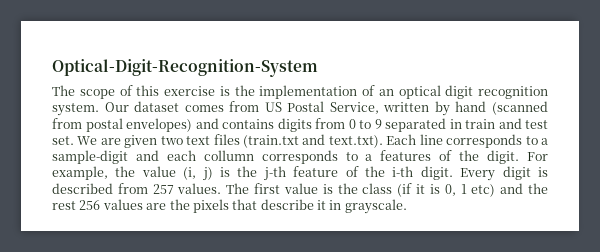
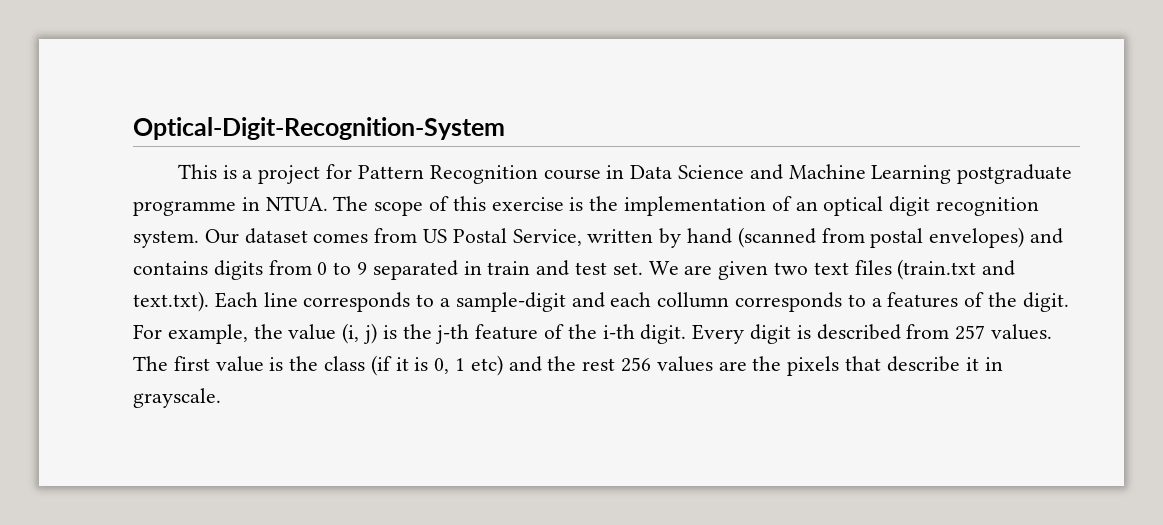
(318, 68) none -> [177,164,1073,184] [133,196,328,216] This is a project for Pattern Recognition course in Data Science and Machine Learning postgraduate programme in NTUA.

